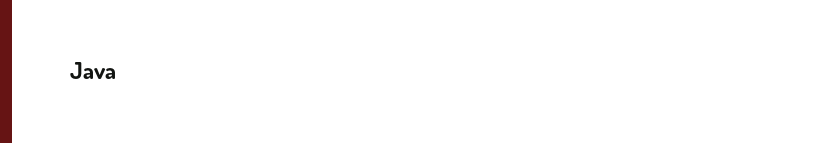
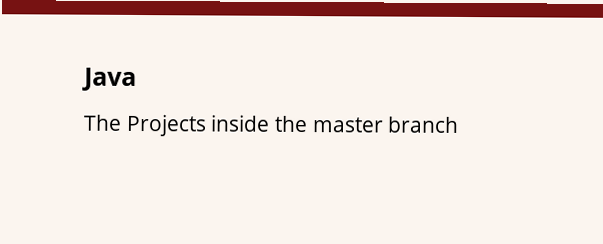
(116, 70) none -> [83,113,460,137] // The Projects inside the master branch

